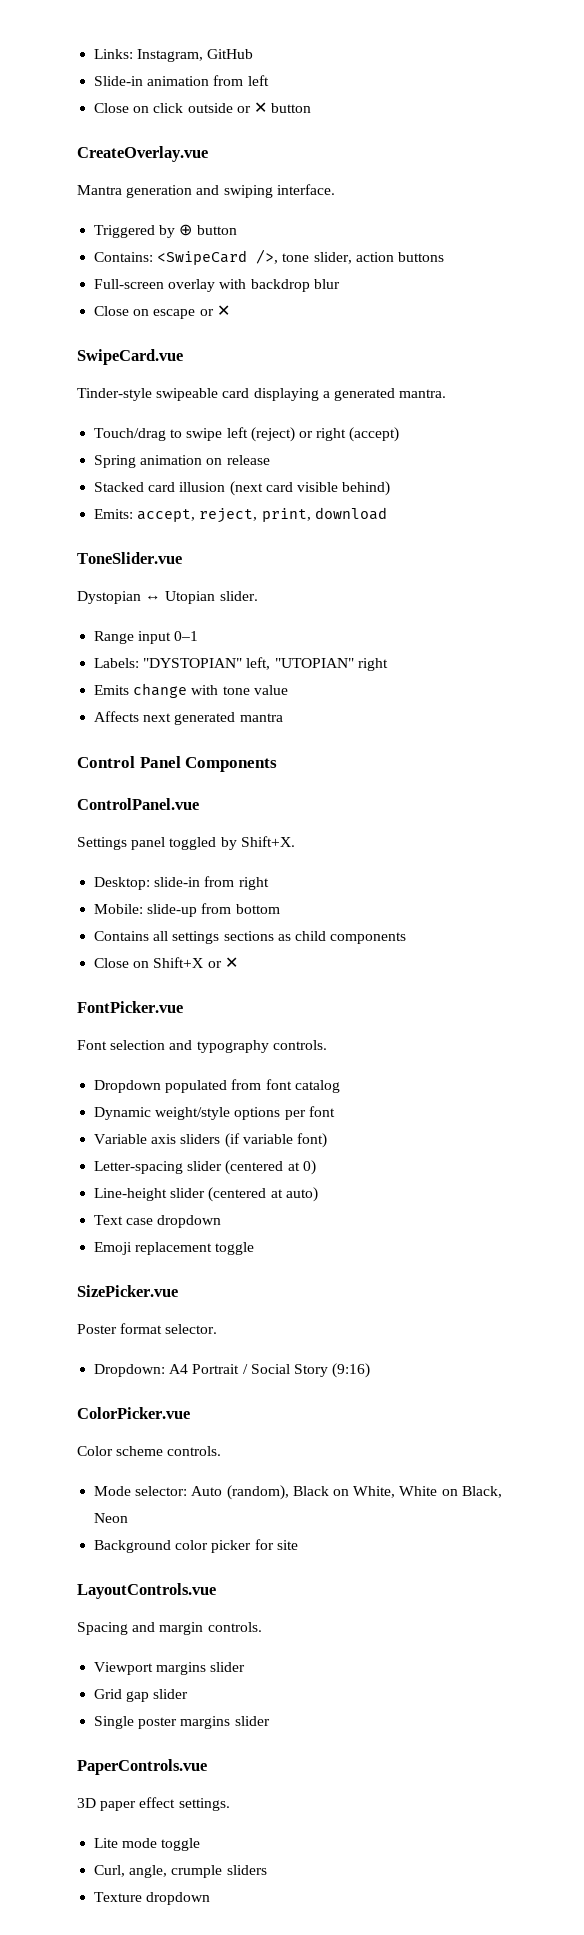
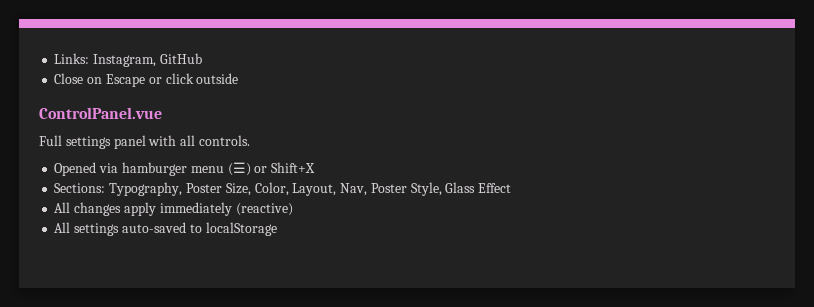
[94,75,269,86] [94,103,150,113] // Slide-in animation from left // Close on -> [54,73,162,87] // Close on Escape or
[236,102,312,113] [77,146,208,162] [77,184,335,198] [94,224,237,238] [94,249,444,265] [94,279,340,292] [94,305,230,319] [77,349,183,365] [77,388,447,401] [94,427,400,442] [94,455,270,468] [94,481,391,496] [94,507,387,523] [77,552,182,564] [77,591,258,604] [94,631,199,644] [94,657,388,671] [94,683,288,698] [94,711,283,725] [77,756,278,772] [77,798,199,810] [77,836,295,850] [94,876,269,890] [94,903,280,917] [94,931,407,944] [94,957,238,968] [77,1001,183,1013] [77,1040,327,1053] [94,1079,340,1093] [94,1106,335,1120] [94,1133,327,1148] [94,1160,316,1175] [94,1187,318,1202] [94,1215,222,1228] [94,1242,255,1255] [77,1285,178,1297] [77,1323,218,1334] [94,1363,371,1378] [77,1407,190,1419] [77,1446,222,1456] [94,1485,502,1500] [94,1513,129,1523] [94,1539,298,1553] [77,1583,216,1599] [77,1622,262,1635] [94,1662,246,1675] [94,1689,189,1702] [94,1716,270,1729] [77,1759,207,1775] [77,1797,230,1811] [94,1838,201,1851] [94,1865,267,1878] [94,1892,211,1905] or ✕ button // CreateOverlay.vue // Mantra generation and swiping interface. // Triggered by ⊕ button // Contains: <SwipeCard />, tone slider, action buttons // Full-screen overlay with backdrop blur // Close on escape or ✕ // SwipeCard.vue // Tinder-style swipeable card displaying a generated mantra. // Touch/drag to swipe left (reject) or right (accept) // Spring animation on release // Stacked card illusion (next card visible behind) // Emits: accept, reject, print, download // ToneSlider.vue // Dystopian ↔ Utopian slider. // Range input 0–1 // Labels: "DYSTOPIAN" left, "UTOPIAN" right // Emits change with tone value // Affects next generated mantra // Control Panel Components // ControlPanel.vue // Settings panel toggled by Shift+X. // Desktop: slide-in from right // Mobile: slide-up from bottom // Contains all settings sections as child components // Close on Shift+X or ✕ // FontPicker.vue // Font selection and typography controls. // Dropdown populated from font catalog // Dynamic weight/style options per font // Variable axis sliders (if variable font) // Letter-spacing slider (centered at 0) // Line-height slider (centered at auto) // Text case dropdown // Emoji replacement toggle // SizePicker.vue // Poster format selector. // Dropdown: A4 Portrait / Social Story (9:16) // ColorPicker.vue // Color scheme controls. // Mode selector: Auto (random), Black on White, White on Black, Neon // Background color picker for site // LayoutControls.vue // Spacing and margin controls. // Viewport margins slider // Grid gap slider // Single poster margins slider // PaperControls.vue // 3D paper effect settings. // Lite mode toggle // Curl, angle, crumple sliders // Texture dropdown -> [39,107,162,119] [39,135,250,149] [54,162,316,176] [54,182,512,196] [54,202,293,216] [54,222,277,236] // ControlPanel.vue // Full settings panel with all controls. // Opened via hamburger menu (☰) or Shift+X // Sections: Typography, Poster Size, Color, Layout, Nav, Poster Style, Glass Effect // All changes apply immediately (reactive) // All settings auto-saved to localStorage

